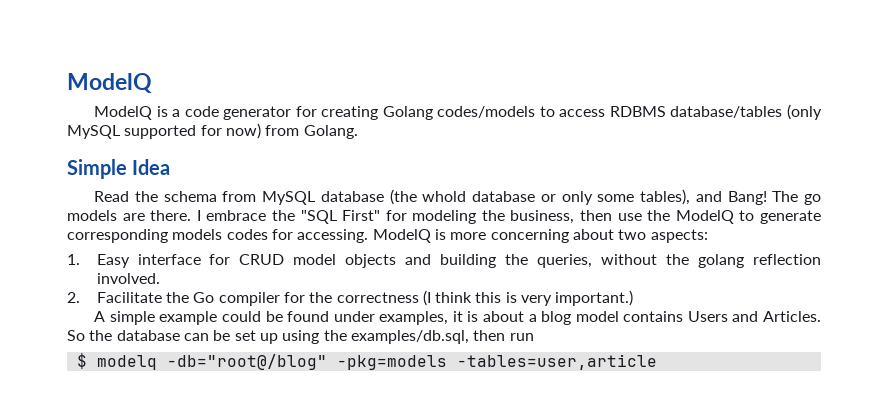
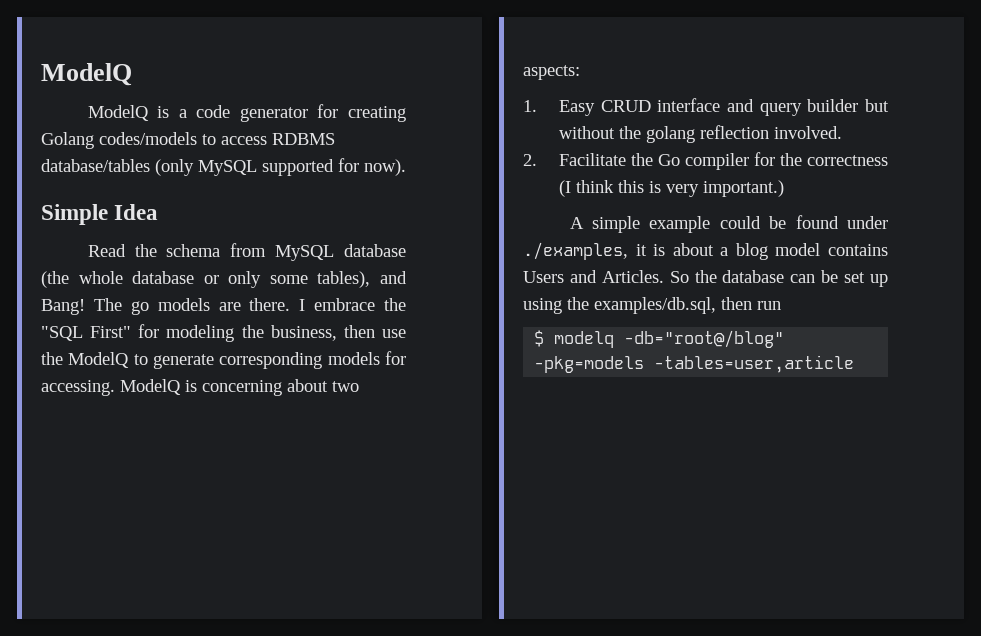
[225,123,358,139] now) from Golang. -> [364,159,406,176] now).
[422,191,467,202] whold -> [78,271,123,284] whole
[226,229,268,240] codes -> (380, 358) none
[450,232,487,240] more -> (197, 386) none
[137,254,593,268] interface for CRUD model objects and building the queries, -> [600,98,889,116] CRUD interface and query builder but
[379,311,449,325] examples, -> [523,242,628,260] ./examples,

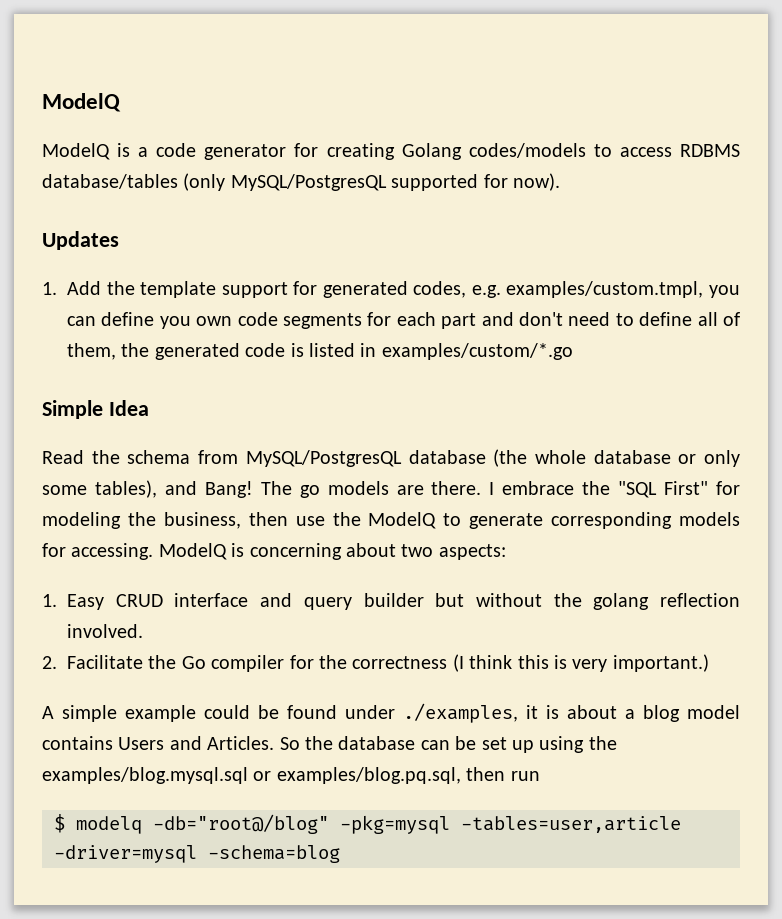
[198,160,257,176] MySQL -> [230,174,387,191] MySQL/PostgresQL
(406, 167) none -> [42,231,119,250] [42,281,740,298] [67,312,740,329] [67,343,573,360] // Updates // 1. Add the template support for generated codes, e.g. examples/custom.tmpl, you can define you own code segments for each part and don't need to define all of them, the generated code is listed in examples/custom/*.go
[275,245,335,261] MySQL -> [245,450,402,467] MySQL/PostgresQL
[594,297,716,314] examples/db.sql, -> [42,767,461,784] examples/blog.mysql.sql or examples/blog.pq.sql,
[534,355,855,373] -pkg=models -tables=user,article -> [340,815,681,834] [54,845,340,863] -pkg=mysql -tables=user,article -driver=mysql -schema=blog

